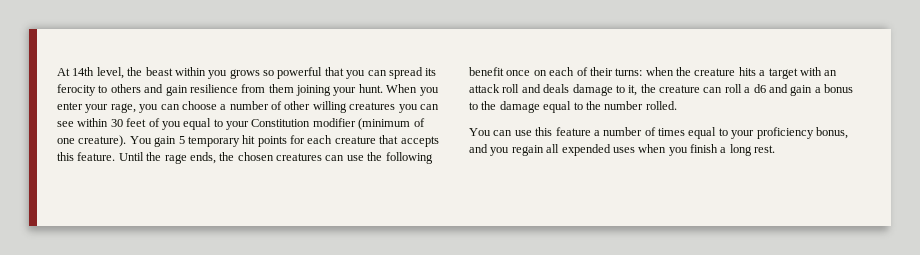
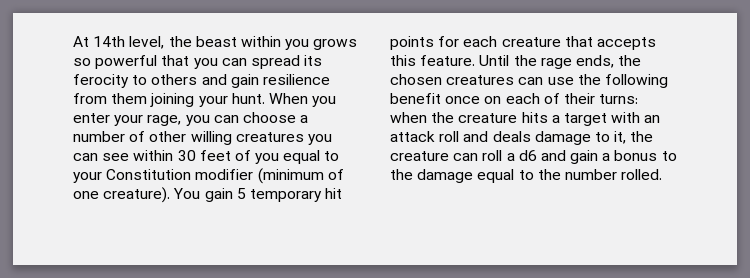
[469,127,848,139] [469,144,776,156] // You can use this feature a number of times equal to your proficiency bonus, and you regain all expended uses when you finish a long rest. -> (663, 174) none

